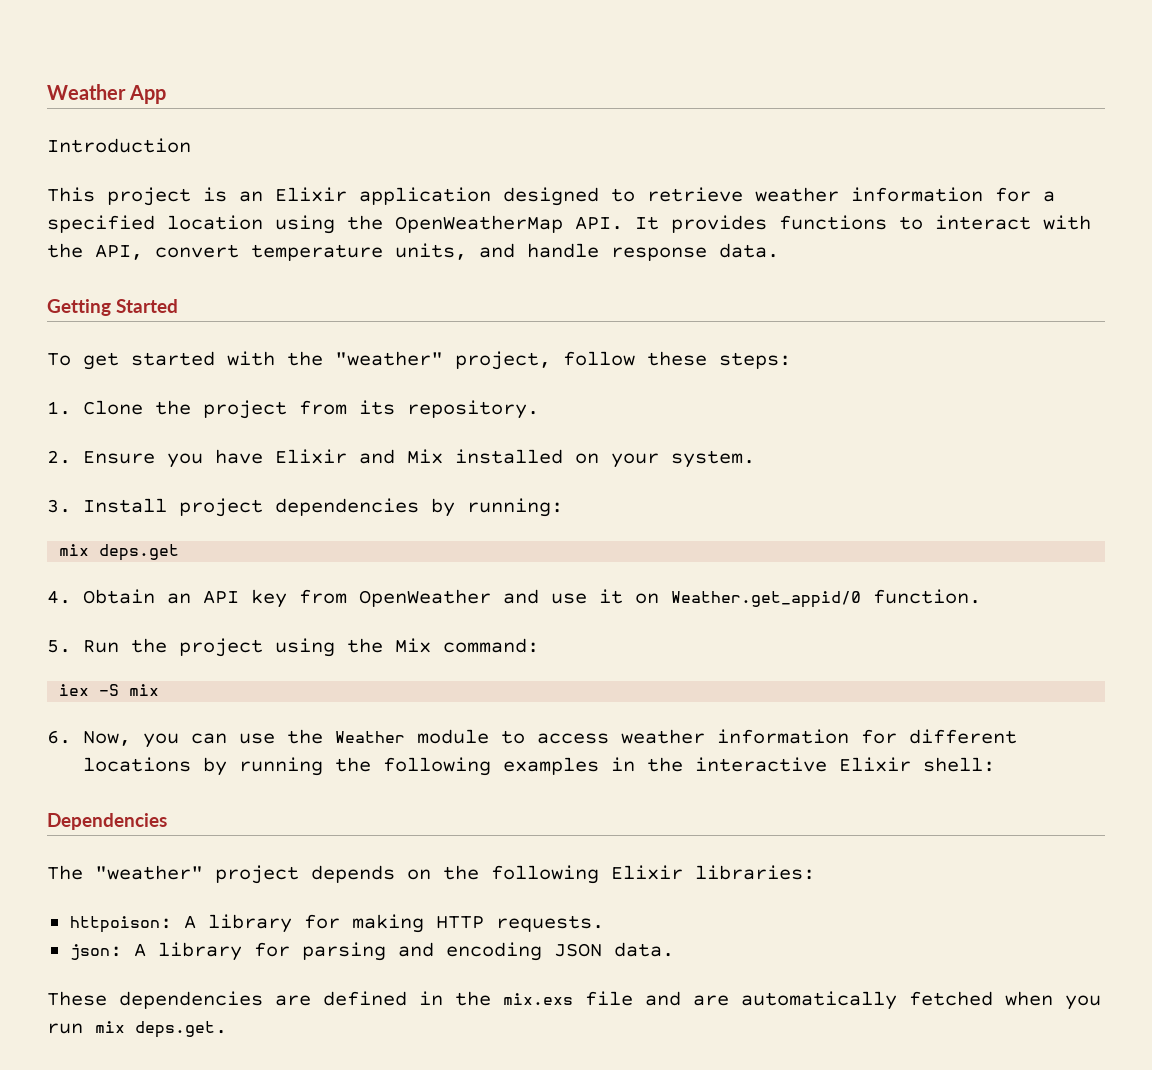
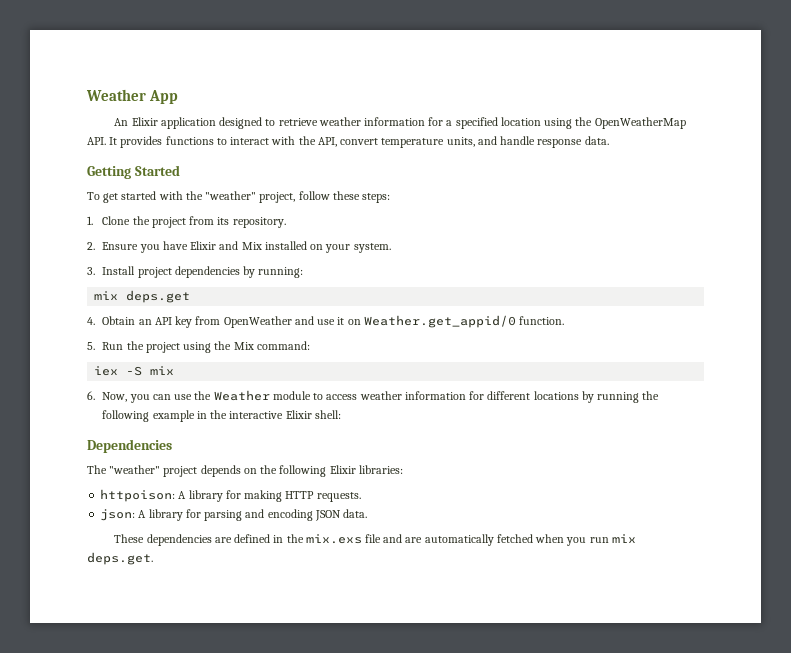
[47,138,191,153] [47,187,263,206] Introduction // This project is an -> [114,118,129,126] An
[503,757,600,775] examples -> [152,410,195,422] example

